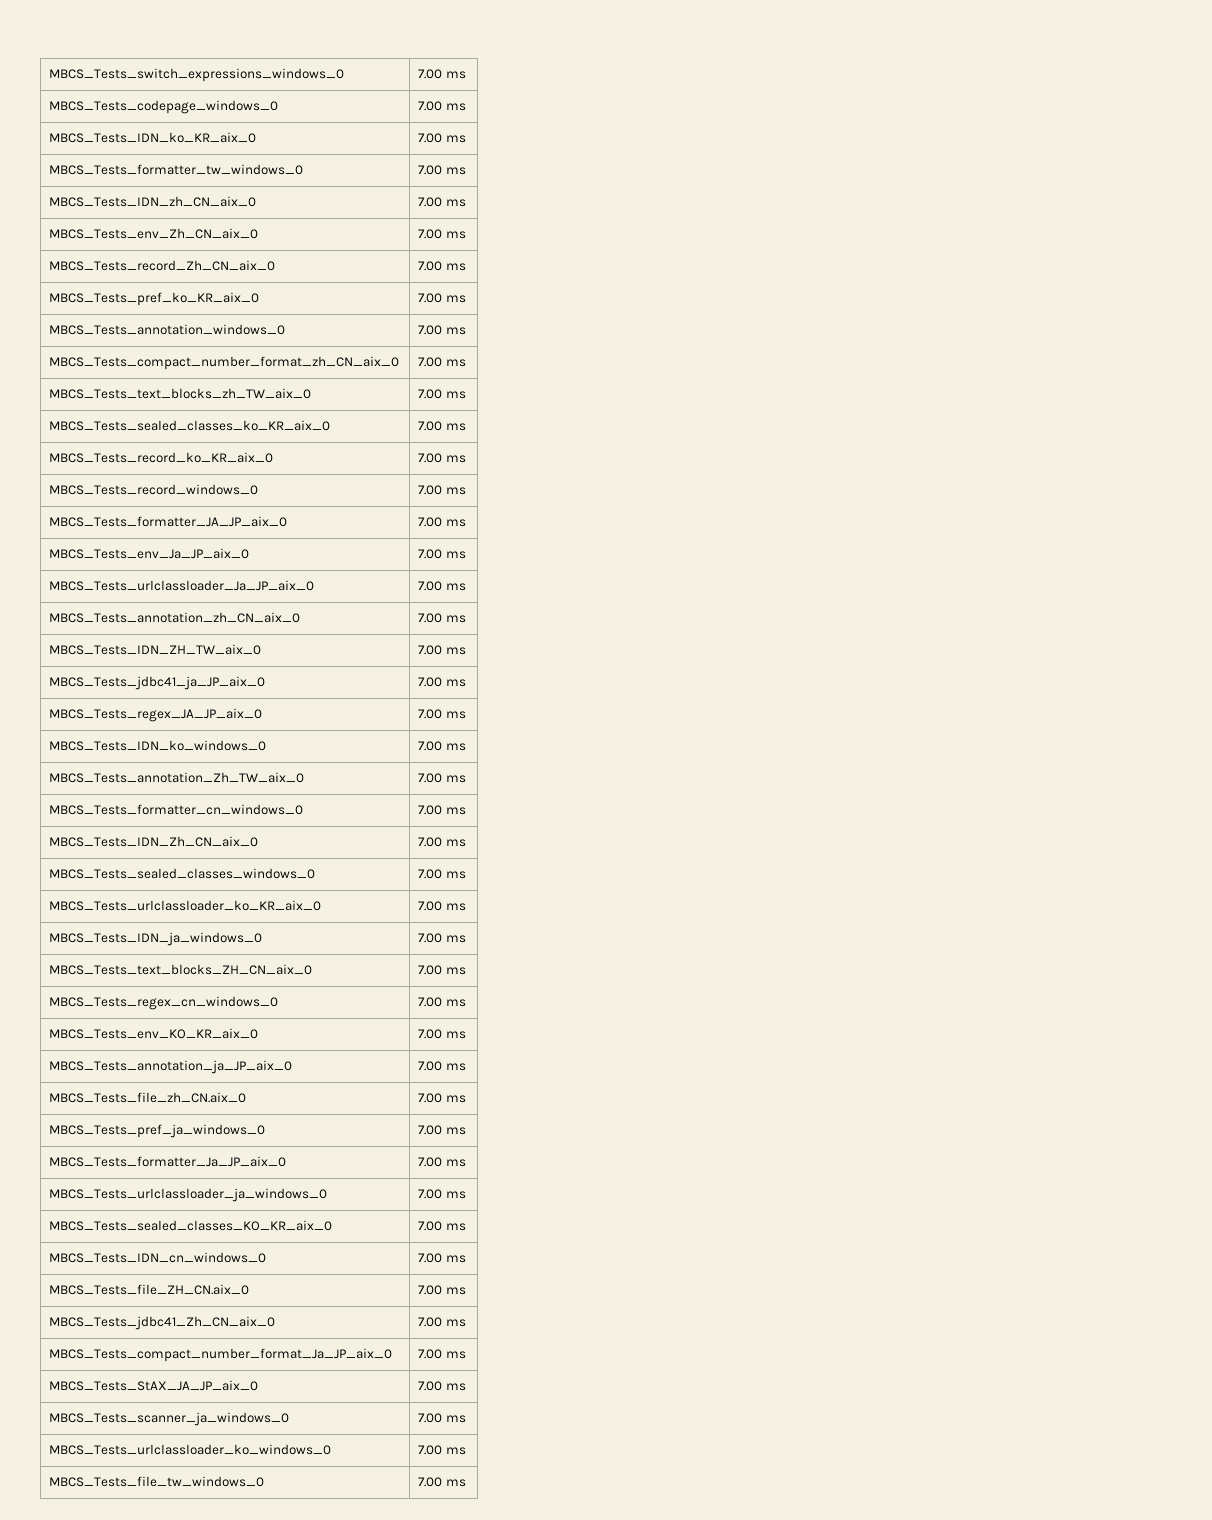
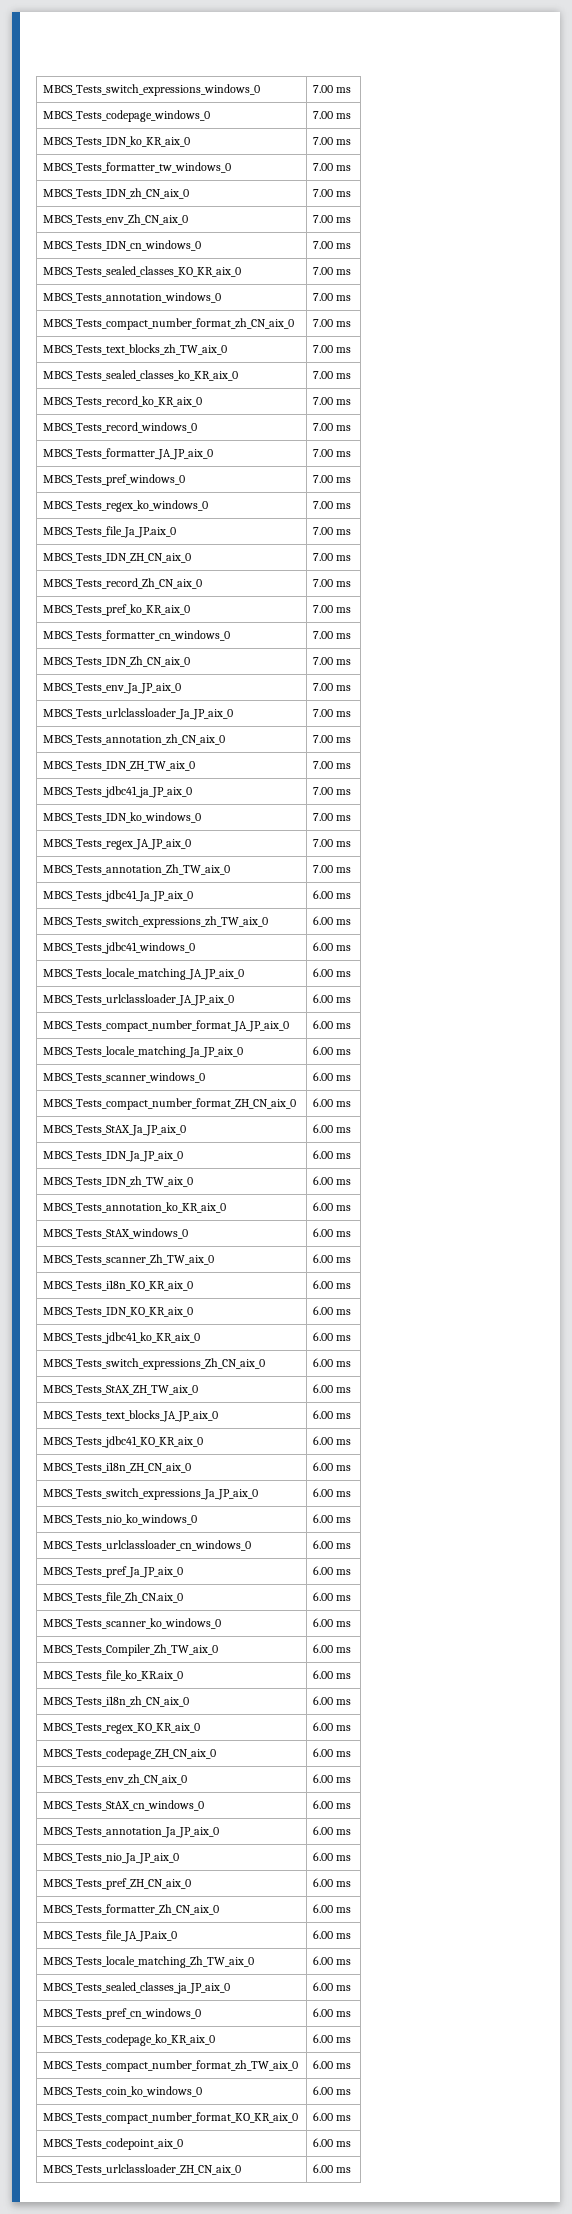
[49,260,276,271] [418,261,466,271] [49,292,260,306] MBCS_Tests_record_Zh_CN_aix_0 | 7.00 ms // MBCS_Tests_pref_ko_KR_aix_0 -> [43,240,202,251] [313,241,352,249] [43,266,242,277] MBCS_Tests_IDN_cn_windows_0 | 7.00 ms // MBCS_Tests_sealed_classes_KO_KR_aix_0
(466, 523) none -> [43,474,186,486] [313,475,352,483] [43,500,209,512] [313,501,352,509] [43,526,177,538] [313,527,352,535] [43,553,192,563] [313,553,352,561] [43,578,203,589] [313,579,352,587] [43,604,191,616] [313,605,352,613] [43,630,231,641] [313,631,352,639] [43,656,191,667] [313,657,352,665] // MBCS_Tests_pref_windows_0 | 7.00 ms // MBCS_Tests_regex_ko_windows_0 | 7.00 ms // MBCS_Tests_file_Ja_JP.aix_0 | 7.00 ms // MBCS_Tests_IDN_ZH_CN_aix_0 | 7.00 ms // MBCS_Tests_record_Zh_CN_aix_0 | 7.00 ms // MBCS_Tests_pref_ko_KR_aix_0 | 7.00 ms // MBCS_Tests_formatter_cn_windows_0 | 7.00 ms // MBCS_Tests_IDN_Zh_CN_aix_0 | 7.00 ms
[49,708,263,722] [418,709,466,719] [49,740,267,751] MBCS_Tests_regex_JA_JP_aix_0 | 7.00 ms // MBCS_Tests_IDN_ko_windows_0 -> [43,812,202,823] [313,813,352,821] [43,839,192,850] MBCS_Tests_IDN_ko_windows_0 | 7.00 ms // MBCS_Tests_regex_JA_JP_aix_0
[49,804,304,815] [418,805,466,815] [49,836,259,847] [418,837,466,847] [49,868,316,879] [418,869,466,879] [49,900,322,911] [418,901,466,911] [49,932,263,946] [418,933,466,943] [49,964,313,975] [418,965,466,975] [49,996,279,1010] [418,997,466,1007] [49,1028,259,1039] [418,1029,466,1039] [49,1060,293,1074] [418,1061,466,1071] [49,1092,247,1103] [418,1093,466,1103] [49,1124,266,1138] [418,1125,466,1135] [49,1156,287,1167] [418,1157,466,1167] [49,1188,328,1202] [418,1189,466,1199] [49,1220,333,1231] [418,1221,466,1231] [49,1252,267,1263] [418,1253,466,1263] [49,1284,250,1295] [418,1285,466,1295] [49,1316,276,1330] [418,1317,466,1327] [49,1348,393,1362] [418,1349,466,1359] [49,1380,259,1391] [418,1381,466,1391] [49,1412,290,1426] [418,1413,466,1423] [49,1444,332,1455] [418,1445,466,1455] [49,1476,265,1487] [418,1477,466,1487] MBCS_Tests_formatter_cn_windows_0 | 7.00 ms // MBCS_Tests_IDN_Zh_CN_aix_0 | 7.00 ms // MBCS_Tests_sealed_classes_windows_0 | 7.00 ms // MBCS_Tests_urlclassloader_ko_KR_aix_0 | 7.00 ms // MBCS_Tests_IDN_ja_windows_0 | 7.00 ms // MBCS_Tests_text_blocks_ZH_CN_aix_0 | 7.00 ms // MBCS_Tests_regex_cn_windows_0 | 7.00 ms // MBCS_Tests_env_KO_KR_aix_0 | 7.00 ms // MBCS_Tests_annotation_ja_JP_aix_0 | 7.00 ms // MBCS_Tests_file_zh_CN.aix_0 | 7.00 ms // MBCS_Tests_pref_ja_windows_0 | 7.00 ms // MBCS_Tests_formatter_Ja_JP_aix_0 | 7.00 ms // MBCS_Tests_urlclassloader_ja_windows_0 | 7.00 ms // MBCS_Tests_sealed_classes_KO_KR_aix_0 | 7.00 ms // MBCS_Tests_IDN_cn_windows_0 | 7.00 ms // MBCS_Tests_file_ZH_CN.aix_0 | 7.00 ms // MBCS_Tests_jdbc41_Zh_CN_aix_0 | 7.00 ms // MBCS_Tests_compact_number_format_Ja_JP_aix_0 | 7.00 ms // MBCS_Tests_StAX_JA_JP_aix_0 | 7.00 ms // MBCS_Tests_scanner_ja_windows_0 | 7.00 ms // MBCS_Tests_urlclassloader_ko_windows_0 | 7.00 ms // MBCS_Tests_file_tw_windows_0 | 7.00 ms -> [43,890,194,902] [313,890,352,899] [43,916,269,928] [313,916,352,925] [43,942,196,954] [313,942,352,951] [43,968,245,980] [313,968,352,977] [43,994,235,1006] [313,994,352,1003] [43,1020,290,1032] [313,1020,352,1029] [43,1046,244,1058] [313,1046,352,1055] [43,1072,206,1083] [313,1072,352,1081] [43,1098,297,1110] [313,1098,352,1107] [43,1125,187,1136] [313,1124,352,1133] [43,1151,184,1162] [313,1150,352,1159] [43,1176,194,1187] [313,1176,352,1185] [43,1202,227,1213] [313,1202,352,1211] [43,1228,189,1239] [313,1228,352,1237] [43,1254,215,1265] [313,1254,352,1263] [43,1280,194,1291] [313,1280,352,1289] [43,1307,194,1317] [313,1306,352,1315] [43,1332,201,1344] [313,1332,352,1341] [43,1358,266,1370] [313,1358,352,1367] [43,1385,199,1395] [313,1384,352,1393] [43,1410,219,1422] [313,1410,352,1419] [43,1436,204,1448] [313,1436,352,1445] [43,1462,192,1473] [313,1462,352,1471] [43,1488,259,1500] [313,1488,352,1497] [43,1514,198,1525] [313,1514,352,1523] [43,1540,252,1551] [313,1540,352,1549] [43,1566,184,1578] [313,1566,352,1575] [43,1592,184,1603] [313,1592,352,1601] [43,1618,222,1629] [313,1618,352,1627] [43,1644,219,1656] [313,1644,352,1653] [43,1670,184,1681] [313,1670,352,1679] [43,1696,190,1707] [313,1696,352,1705] [43,1723,201,1734] [313,1722,352,1731] [43,1748,217,1760] [313,1748,352,1757] [43,1774,188,1785] [313,1774,352,1783] [43,1800,205,1811] [313,1800,352,1809] [43,1827,220,1838] [313,1826,352,1835] [43,1853,180,1864] [313,1852,352,1861] [43,1878,192,1890] [313,1878,352,1887] [43,1904,220,1915] [313,1904,352,1913] [43,1930,178,1942] [313,1930,352,1939] [43,1956,255,1968] [313,1956,352,1965] [43,1982,231,1994] [313,1982,352,1991] [43,2008,202,2020] [313,2008,352,2017] [43,2034,216,2046] [313,2034,352,2043] [43,2060,299,2072] [313,2060,352,2069] [43,2086,203,2097] [313,2086,352,2095] [43,2112,299,2124] [313,2112,352,2121] [43,2138,184,2150] [313,2138,352,2147] [43,2164,242,2175] [313,2164,352,2173] MBCS_Tests_jdbc41_Ja_JP_aix_0 | 6.00 ms // MBCS_Tests_switch_expressions_zh_TW_aix_0 | 6.00 ms // MBCS_Tests_jdbc41_windows_0 | 6.00 ms // MBCS_Tests_locale_matching_JA_JP_aix_0 | 6.00 ms // MBCS_Tests_urlclassloader_JA_JP_aix_0 | 6.00 ms // MBCS_Tests_compact_number_format_JA_JP_aix_0 | 6.00 ms // MBCS_Tests_locale_matching_Ja_JP_aix_0 | 6.00 ms // MBCS_Tests_scanner_windows_0 | 6.00 ms // MBCS_Tests_compact_number_format_ZH_CN_aix_0 | 6.00 ms // MBCS_Tests_StAX_Ja_JP_aix_0 | 6.00 ms // MBCS_Tests_IDN_Ja_JP_aix_0 | 6.00 ms // MBCS_Tests_IDN_zh_TW_aix_0 | 6.00 ms // MBCS_Tests_annotation_ko_KR_aix_0 | 6.00 ms // MBCS_Tests_StAX_windows_0 | 6.00 ms // MBCS_Tests_scanner_Zh_TW_aix_0 | 6.00 ms // MBCS_Tests_i18n_KO_KR_aix_0 | 6.00 ms // MBCS_Tests_IDN_KO_KR_aix_0 | 6.00 ms // MBCS_Tests_jdbc41_ko_KR_aix_0 | 6.00 ms // MBCS_Tests_switch_expressions_Zh_CN_aix_0 | 6.00 ms // MBCS_Tests_StAX_ZH_TW_aix_0 | 6.00 ms // MBCS_Tests_text_blocks_JA_JP_aix_0 | 6.00 ms // MBCS_Tests_jdbc41_KO_KR_aix_0 | 6.00 ms // MBCS_Tests_i18n_ZH_CN_aix_0 | 6.00 ms // MBCS_Tests_switch_expressions_Ja_JP_aix_0 | 6.00 ms // MBCS_Tests_nio_ko_windows_0 | 6.00 ms // MBCS_Tests_urlclassloader_cn_windows_0 | 6.00 ms // MBCS_Tests_pref_Ja_JP_aix_0 | 6.00 ms // MBCS_Tests_file_Zh_CN.aix_0 | 6.00 ms // MBCS_Tests_scanner_ko_windows_0 | 6.00 ms // MBCS_Tests_Compiler_Zh_TW_aix_0 | 6.00 ms // MBCS_Tests_file_ko_KR.aix_0 | 6.00 ms // MBCS_Tests_i18n_zh_CN_aix_0 | 6.00 ms // MBCS_Tests_regex_KO_KR_aix_0 | 6.00 ms // MBCS_Tests_codepage_ZH_CN_aix_0 | 6.00 ms // MBCS_Tests_env_zh_CN_aix_0 | 6.00 ms // MBCS_Tests_StAX_cn_windows_0 | 6.00 ms // MBCS_Tests_annotation_Ja_JP_aix_0 | 6.00 ms // MBCS_Tests_nio_Ja_JP_aix_0 | 6.00 ms // MBCS_Tests_pref_ZH_CN_aix_0 | 6.00 ms // MBCS_Tests_formatter_Zh_CN_aix_0 | 6.00 ms // MBCS_Tests_file_JA_JP.aix_0 | 6.00 ms // MBCS_Tests_locale_matching_Zh_TW_aix_0 | 6.00 ms // MBCS_Tests_sealed_classes_ja_JP_aix_0 | 6.00 ms // MBCS_Tests_pref_cn_windows_0 | 6.00 ms // MBCS_Tests_codepage_ko_KR_aix_0 | 6.00 ms // MBCS_Tests_compact_number_format_zh_TW_aix_0 | 6.00 ms // MBCS_Tests_coin_ko_windows_0 | 6.00 ms // MBCS_Tests_compact_number_format_KO_KR_aix_0 | 6.00 ms // MBCS_Tests_codepoint_aix_0 | 6.00 ms // MBCS_Tests_urlclassloader_ZH_CN_aix_0 | 6.00 ms

